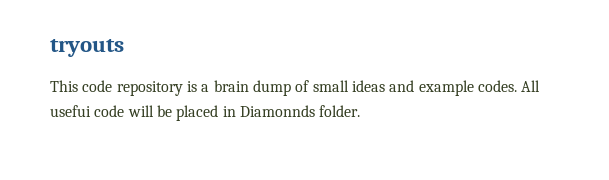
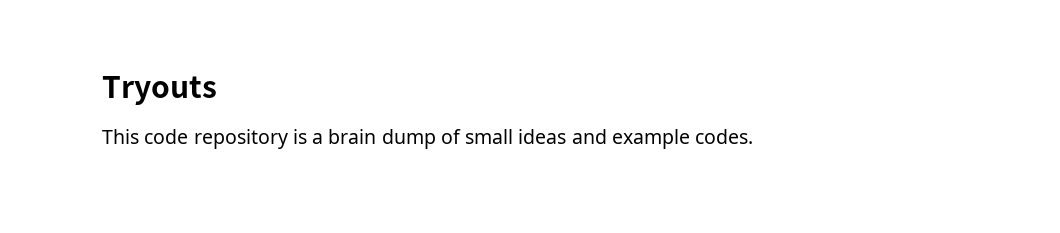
[50,39,124,57] tryouts -> [102,76,217,105] Tryouts
[521,80,541,92] [50,105,361,121] All usefui code will be placed in Diamonnds folder. -> (754, 136) none

